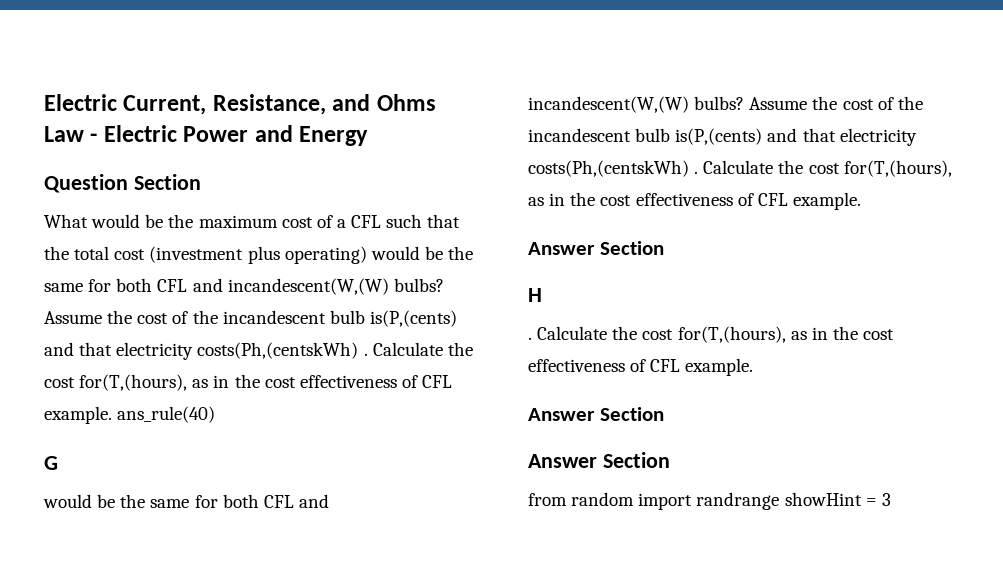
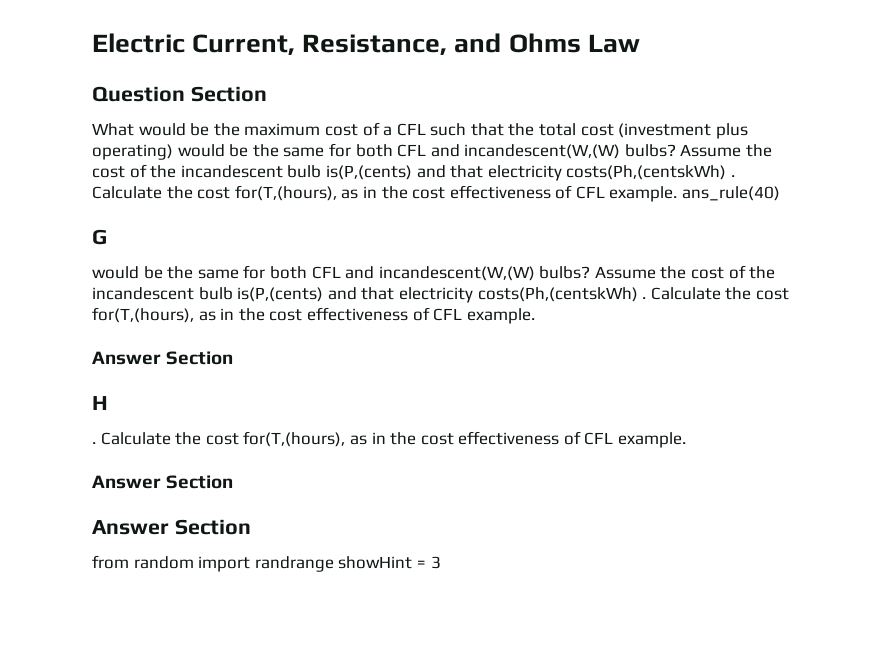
[90,125,369,146] - Electric Power and Energy -> (640, 43) none

